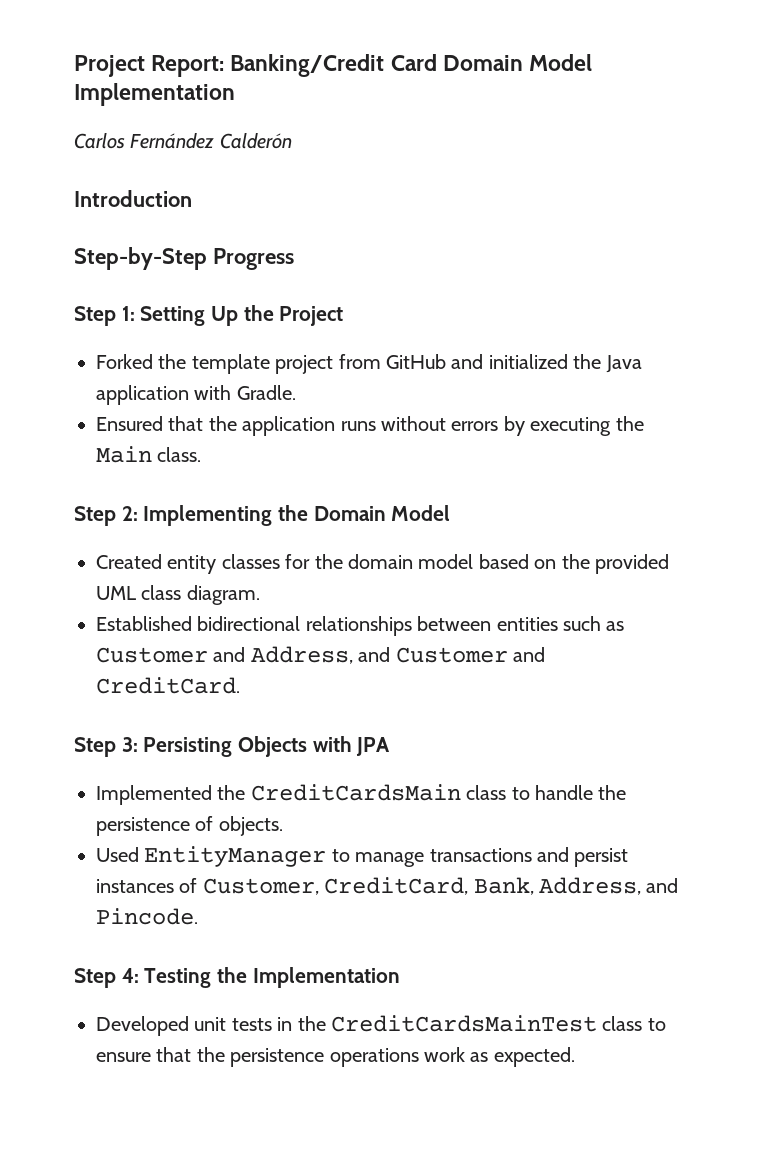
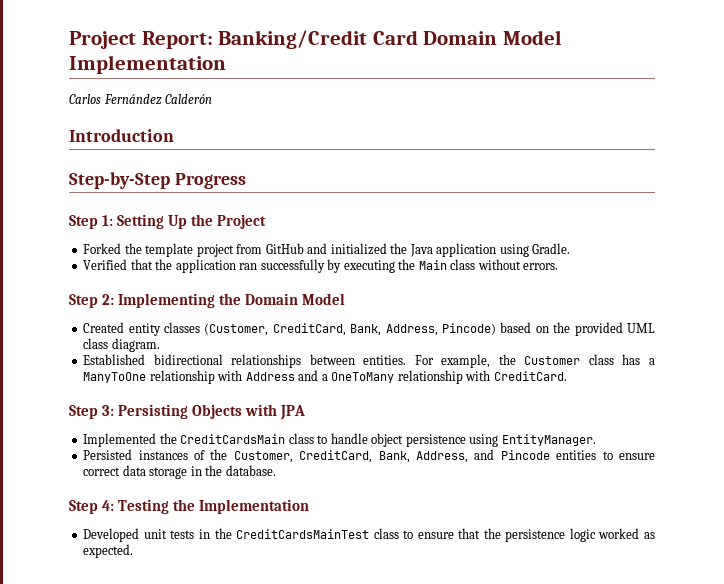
[194,385,232,400] with -> [499,244,529,257] using
[96,416,163,431] Ensured -> [83,259,128,270] Verified
[340,416,499,431] runs without errors -> [239,259,325,273] ran successfully
[157,447,202,462] class. -> [450,259,559,270] class without errors.
[285,554,474,569] for the domain model -> [204,323,497,336] (Customer, CreditCard, Bank, Address, Pincode)
[496,616,625,631] [96,646,545,664] entities such as Customer and Address, and Customer and -> [363,354,655,368] [83,370,491,384] entities. For example, the Customer class has a ManyToOne relationship with Address and a OneToMany relationship with
[598,785,627,800] [96,816,283,836] [96,846,629,867] the persistence of objects. // Used EntityManager to manage transactions and persist -> [371,433,596,447] [83,449,133,460] object persistence using EntityManager. // Persisted
(198, 885) none -> [210,449,228,460] the
[96,908,198,925] Pincode. -> [500,450,655,460] [83,465,276,479] Pincode entities to ensure correct data storage in the database.
[329,1047,465,1067] operations work -> [569,528,640,542] logic worked

